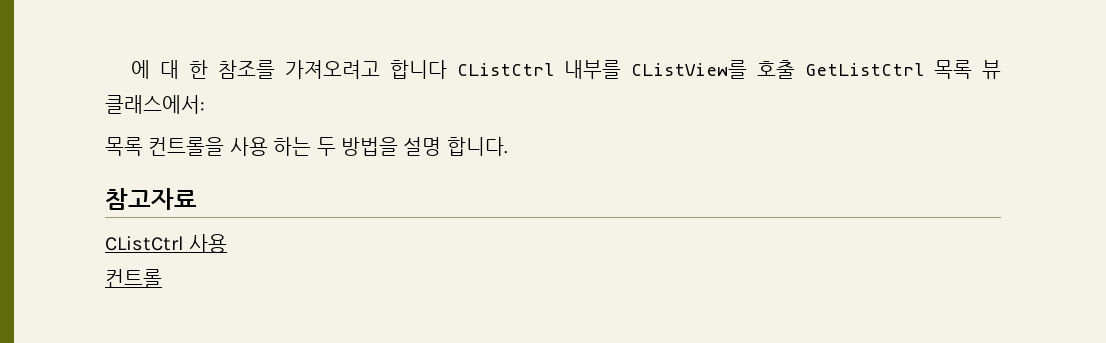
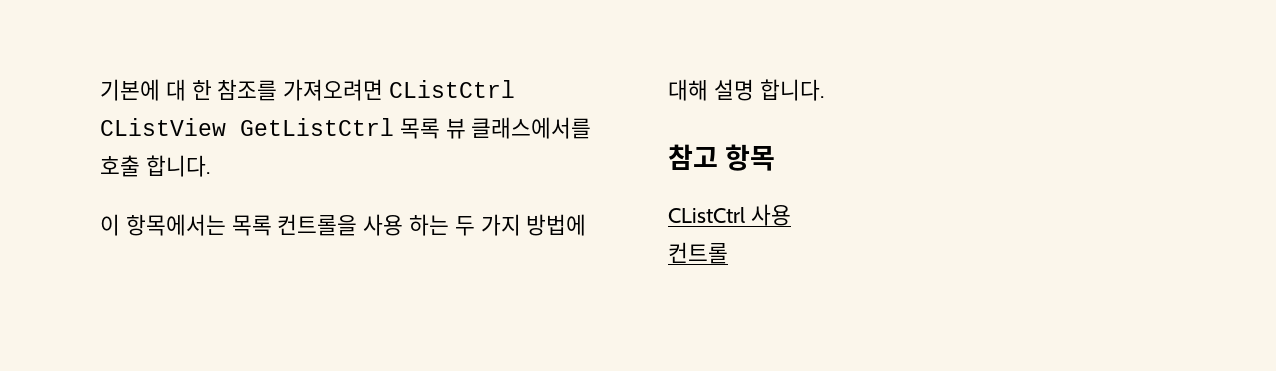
[131,60,151,79] 에 -> [100,79,160,101] 기본에
[285,60,1002,79] [105,95,205,114] 가져오려고 합니다 CListCtrl 내부를 CListView를 호출 GetListCtrl 목록 뷰 클래스에서: // -> [283,79,516,101] [100,117,592,139] [100,155,210,177] [100,214,226,236] 가져오려면 CListCtrl CListView GetListCtrl 목록 뷰 클래스에서를 호출 합니다. // 이 항목에서는
[341,137,398,156] 방법을 -> [480,214,587,236] [668,79,708,101] 가지 방법에 대해
[105,188,197,210] 참고자료 -> [668,144,776,171] 참고 항목

